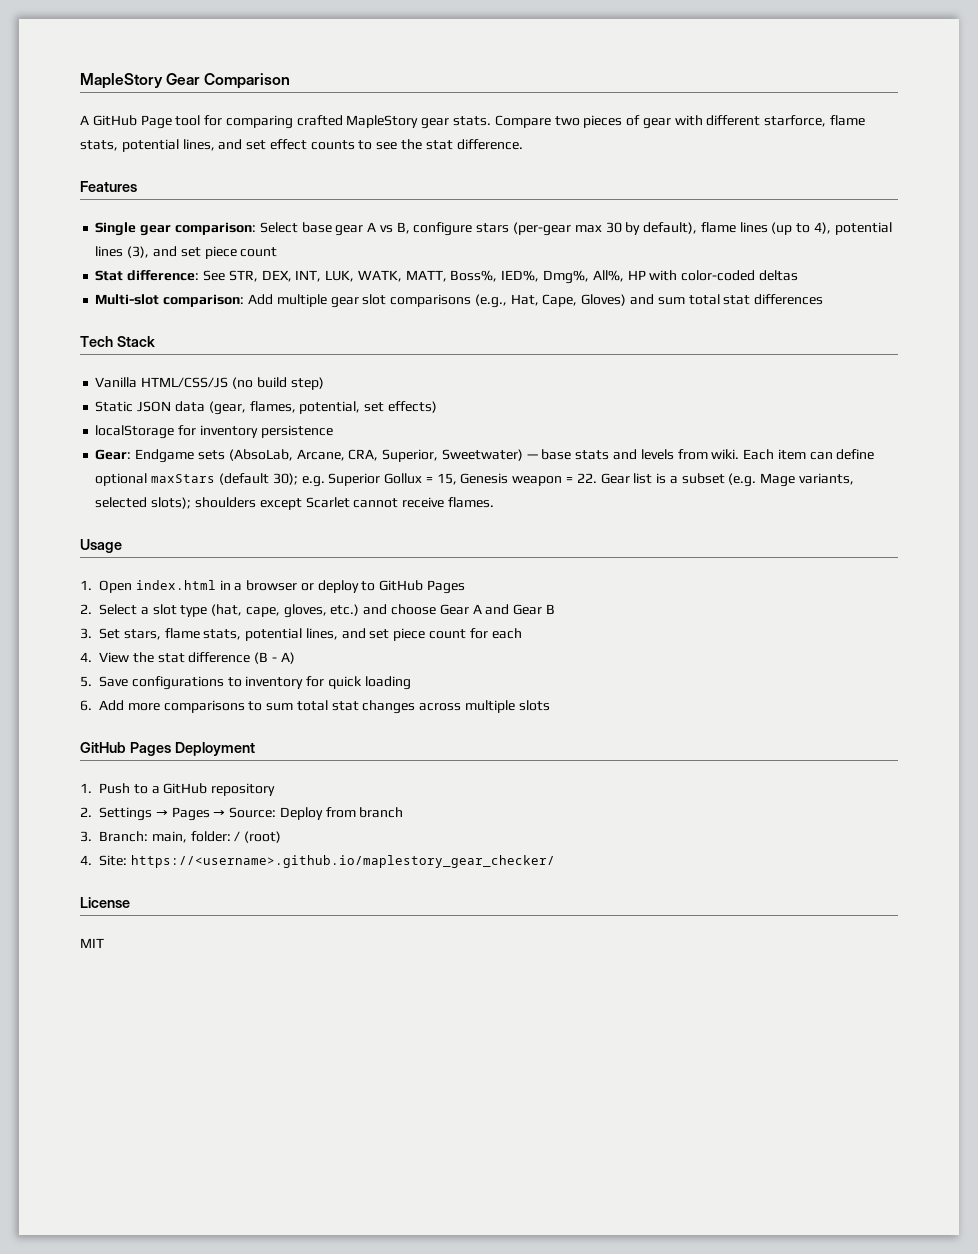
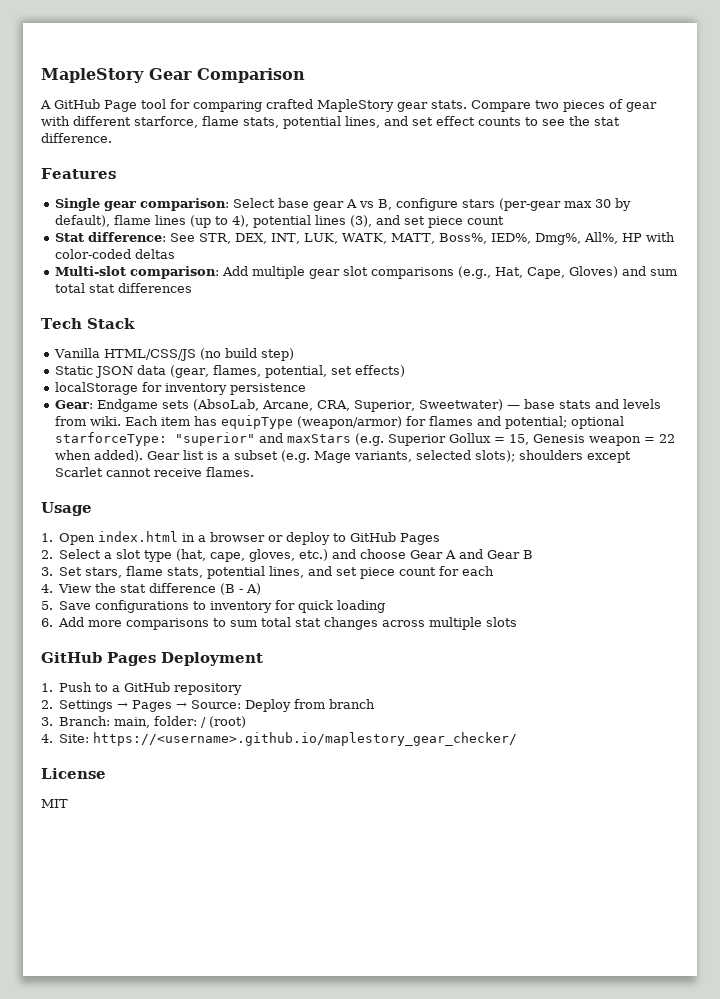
[809,449,875,460] [95,473,325,487] can define optional maxStars (default 30); e.g. -> [193,415,624,429] [54,432,384,446] has equipType (weapon/armor) for flames and potential; optional starforceType: "superior" and maxStars (e.g.
[576,473,597,483] 22. -> [658,434,675,443] [54,450,143,462] 22 when added).

